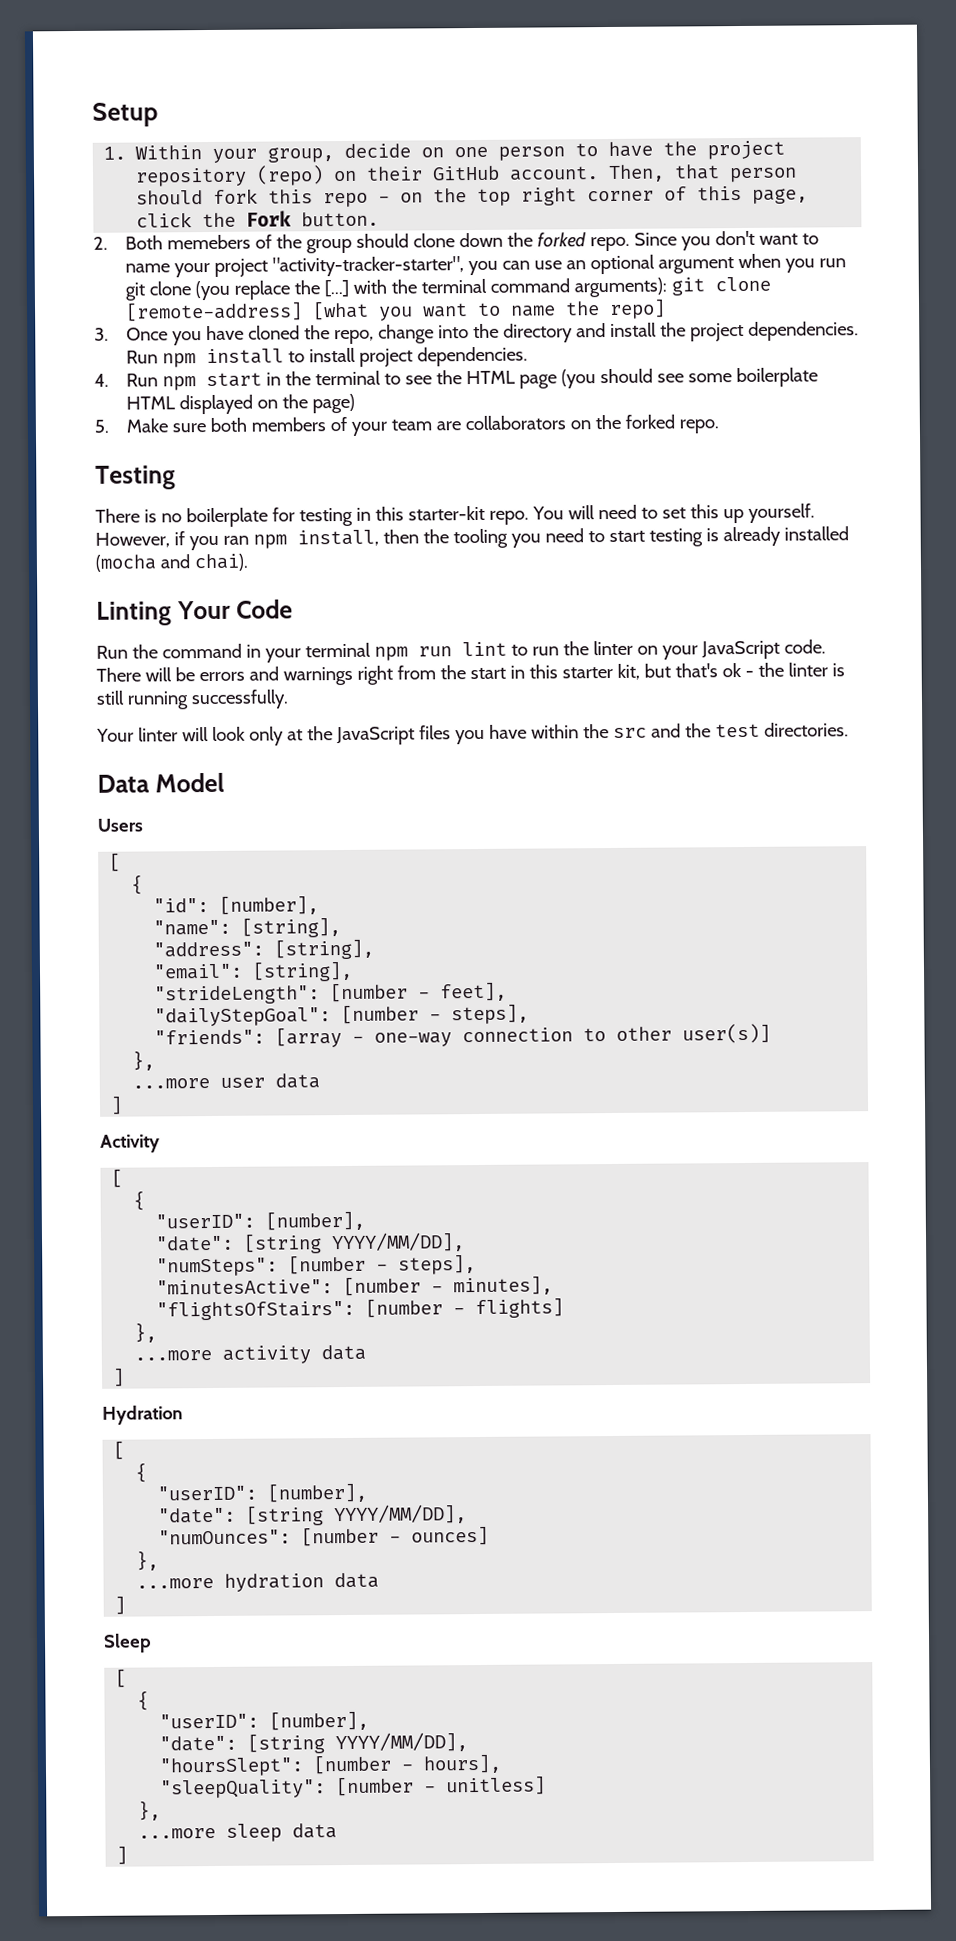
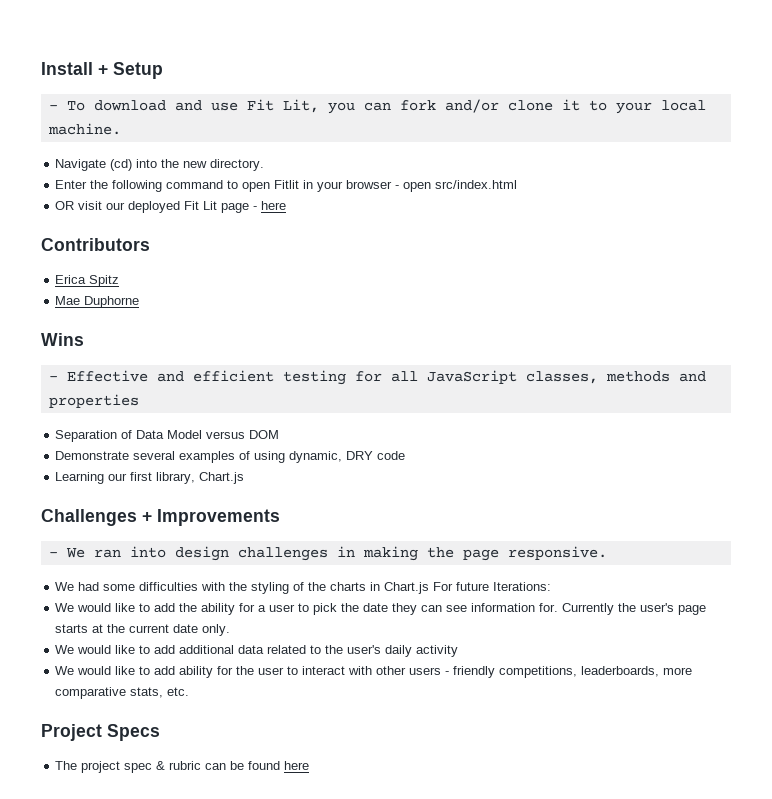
(92, 114) none -> [41,62,108,75] Install +
[103,140,786,163] [135,164,798,187] [136,185,809,208] [136,210,380,228] [93,230,820,254] [125,253,847,278] [125,276,772,301] [125,298,667,322] [94,321,860,346] [126,346,529,368] [94,367,819,391] [126,393,356,415] [94,414,720,436] [95,465,176,490] [95,503,815,528] [95,526,849,551] [95,553,248,572] [96,599,294,626] [96,639,826,663] [96,662,845,686] [96,689,289,710] [96,722,849,746] [97,772,225,793] [97,818,143,832] [109,852,122,872] [131,874,144,895] [153,895,320,915] [153,917,342,938] [153,938,375,960] [153,960,354,982] [154,981,508,1005] [154,1003,530,1027] [154,1023,772,1048] [132,1050,156,1071] [132,1073,321,1089] [110,1095,124,1115] [100,1134,160,1153] [111,1168,124,1188] [133,1190,146,1211] [155,1210,366,1231] [155,1232,466,1254] [156,1254,477,1277] [156,1275,554,1297] [156,1297,565,1321] [134,1322,158,1343] [134,1344,367,1364] [112,1367,126,1387] [102,1405,183,1425] [113,1440,126,1460] [135,1462,148,1483] [157,1482,368,1503] [158,1504,468,1526] [158,1525,490,1547] [136,1550,160,1571] [136,1572,380,1592] [114,1595,127,1615] [103,1633,152,1653] [115,1668,128,1688] [137,1690,150,1711] [159,1710,370,1731] [159,1732,469,1754] [159,1753,503,1777] [160,1775,547,1799] [138,1800,162,1821] [138,1823,338,1842] [116,1845,129,1865] 1. Within your group, decide on one person to have the project repository (repo) on their GitHub account. Then, that person should fork this repo - on the top right corner of this page, click the Fork button. // 2. Both memebers of the group should clone down the forked repo. Since you don't want to name your project "activity-tracker-starter", you can use an optional argument when you run git clone (you replace the [...] with the terminal command arguments): git clone [remote-address] [what you want to name the repo] // 3. Once you have cloned the repo, change into the directory and install the project dependencies. Run npm install to install project dependencies. // 4. Run npm start in the terminal to see the HTML page (you should see some boilerplate HTML displayed on the page) // 5. Make sure both members of your team are collaborators on the forked repo. // Testing // There is no boilerplate for testing in this starter-kit repo. You will need to set this up yourself. However, if you ran npm install, then the tooling you need to start testing is already installed (mocha and chai). // Linting Your Code // Run the command in your terminal npm run lint to run the linter on your JavaScript code. There will be errors and warnings right from the start in this starter kit, but that's ok - the linter is still running successfully. // Your linter will look only at the JavaScript files you have within the src and the test directories. // Data Model // Users // [ // { // "id": [number], // "name": [string], // "address": [string], // "email": [string], // "strideLength": [number - feet], // "dailyStepGoal": [number - steps], // "friends": [array - one-way connection to other user(s)] // }, // ...more user data // ] // Activity // [ // { // "userID": [number], // "date": [string YYYY/MM/DD], // "numSteps": [number - steps], // "minutesActive": [number - minutes], // "flightsOfStairs": [number - flights] // }, // ...more activity data // ] // Hydration // [ // { // "userID": [number], // "date": [string YYYY/MM/DD], // "numOunces": [number - ounces] // }, // ...more hydration data // ] // Sleep // [ // { // "userID": [number], // "date": [string YYYY/MM/DD], // "hoursSlept": [number - hours], // "sleepQuality": [number - unitless] // }, // ...more sleep data // ] -> [48,99,706,114] [47,123,121,135] [55,159,265,171] [55,180,518,192] [55,201,287,213] [41,238,150,251] [55,275,120,287] [55,296,140,308] [41,333,84,346] [48,370,706,385] [48,394,139,408] [55,430,280,442] [55,451,406,463] [55,472,245,484] [41,509,280,526] [48,546,607,561] [55,582,552,594] [55,603,707,615] [55,624,231,636] [55,645,459,657] [55,666,693,678] [55,687,190,699] [41,724,160,741] [55,761,310,773] - To download and use Fit Lit, you can fork and/or clone it to your local machine. // Navigate (cd) into the new directory. // Enter the following command to open Fitlit in your browser - open src/index.html // OR visit our deployed Fit Lit page - here // Contributors // Erica Spitz // Mae Duphorne // Wins // - Effective and efficient testing for all JavaScript classes, methods and properties // Separation of Data Model versus DOM // Demonstrate several examples of using dynamic, DRY code // Learning our first library, Chart.js // Challenges + Improvements // - We ran into design challenges in making the page responsive. // We had some difficulties with the styling of the charts in Chart.js For future Iterations: // We would like to add the ability for a user to pick the date they can see information for. Currently the user's page starts at the current date only. // We would like to add additional data related to the user's daily activity // We would like to add ability for the user to interact with other users - friendly competitions, leaderboards, more comparative stats, etc. // Project Specs // The project spec & rubric can be found here

